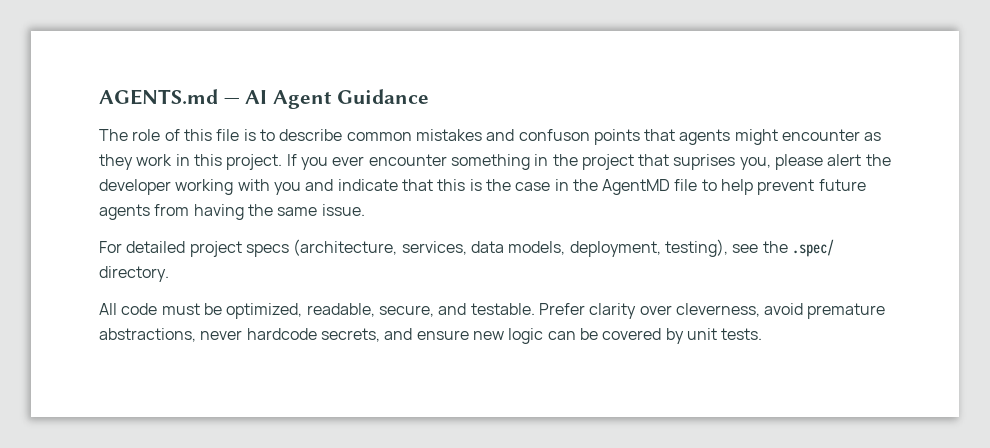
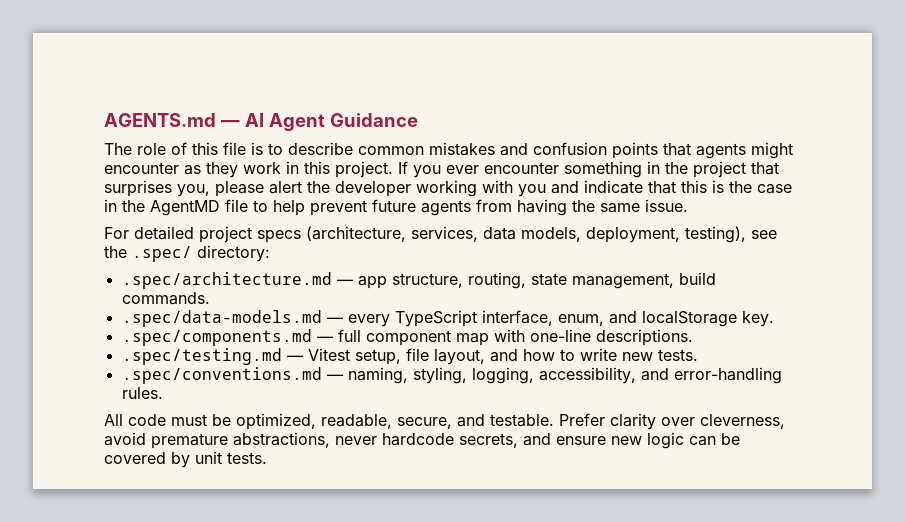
[518,129,590,141] confuson -> [533,142,607,155] confusion
[673,154,736,170] suprises -> [104,180,172,197] surprises
[99,266,169,282] directory. -> [197,245,270,262] [121,272,716,289] [121,292,210,305] [121,310,774,327] [121,329,693,346] [121,348,698,365] [121,367,782,384] [121,387,163,399] directory: // .spec/architecture.md — app structure, routing, state management, build commands. // .spec/data-models.md — every TypeScript interface, enum, and localStorage key. // .spec/components.md — full component map with one-line descriptions. // .spec/testing.md — Vitest setup, file layout, and how to write new tests. // .spec/conventions.md — naming, styling, logging, accessibility, and error-handling rules.

